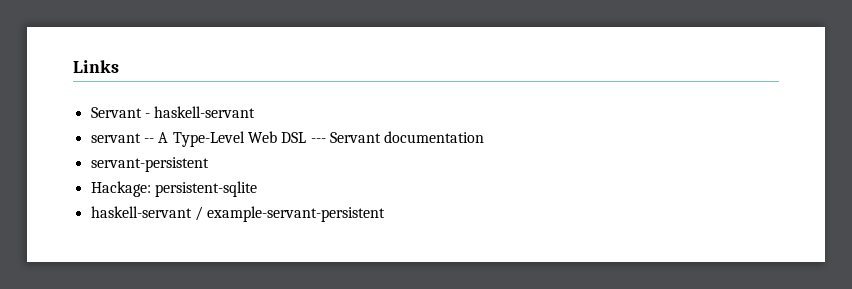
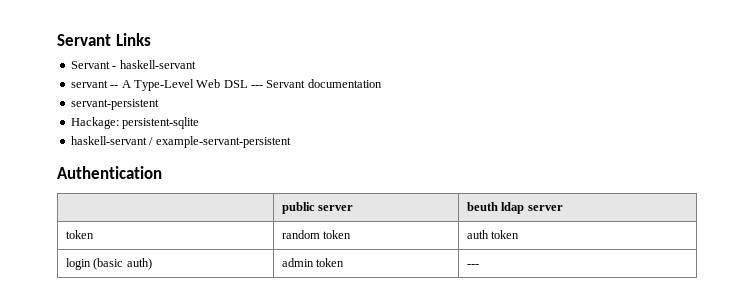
(73, 66) none -> [57,34,111,46] Servant
(386, 214) none -> [57,166,162,179] [281,202,354,214] [466,202,563,214] [65,230,94,239] [281,230,352,239] [466,230,520,239] [65,258,152,270] [281,258,345,267] [466,264,479,267] // Authentication // | public server | beuth ldap server // token | random token | auth token // login (basic auth) | admin token | ---

